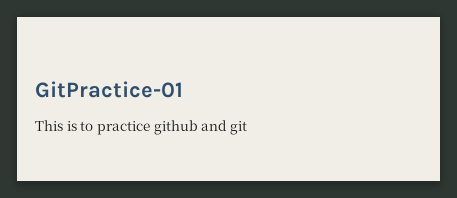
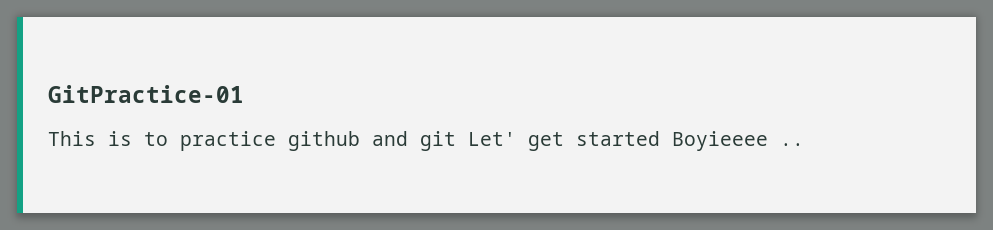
(247, 128) none -> [468,131,804,151] Let' get started Boyieeee ..

